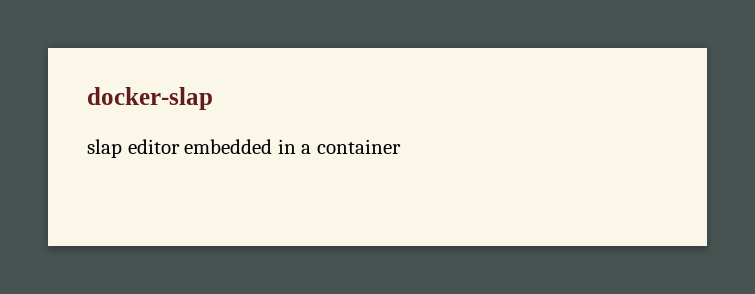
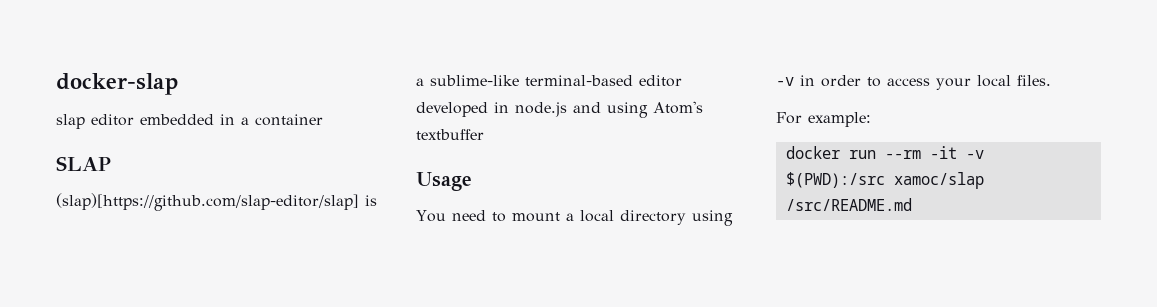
(401, 146) none -> [56,156,111,171] [56,193,377,211] [416,75,682,87] [416,101,703,118] [416,129,484,140] [416,172,472,191] [416,210,733,226] [776,75,1051,90] [776,112,871,127] [785,146,984,159] [785,172,984,189] [785,198,912,211] // SLAP // (slap)[https://github.com/slap-editor/slap] is a sublime-like terminal-based editor developed in node.js and using Atom's textbuffer // Usage // You need to mount a local directory using -v in order to access your local files. // For example: // docker run --rm -it -v $(PWD):/src xamoc/slap /src/README.md

